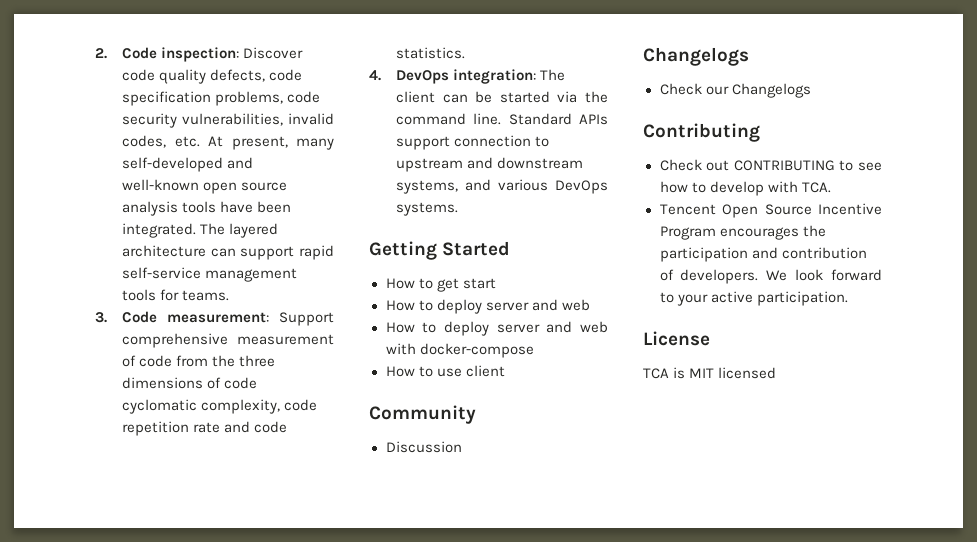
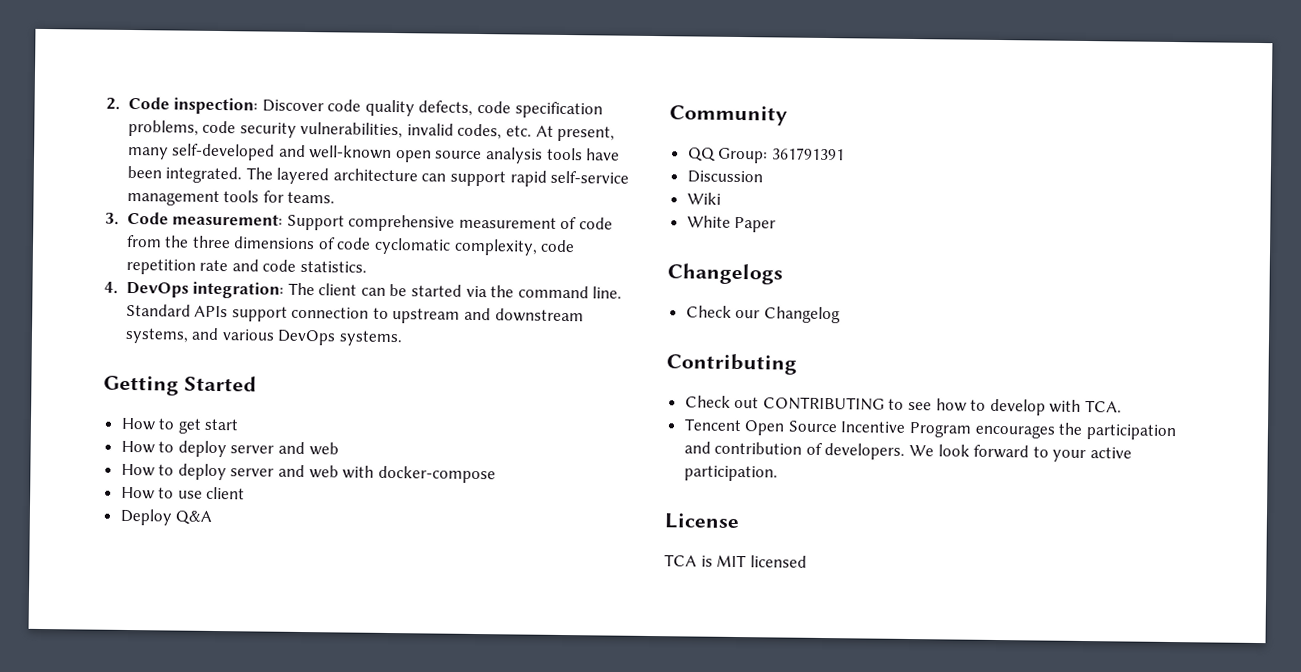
(505, 371) none -> [119,508,213,526] // Deploy Q&A
[385,441,462,453] Discussion -> [687,147,845,164] [686,170,763,184] [686,192,721,205] [686,215,777,233] QQ Group: 361791391 // Discussion // Wiki // White Paper
[731,83,811,98] Changelogs -> [763,306,841,324] Changelog

